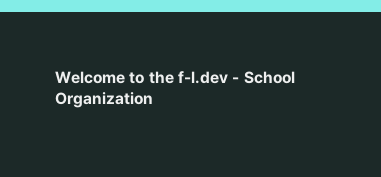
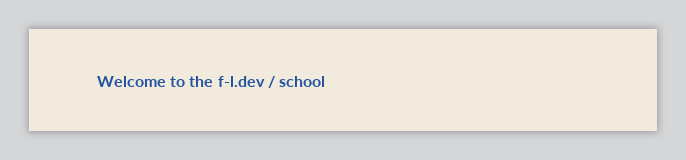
[232,71,295,84] [55,92,153,108] - School Organization -> [267,76,325,88] / school

